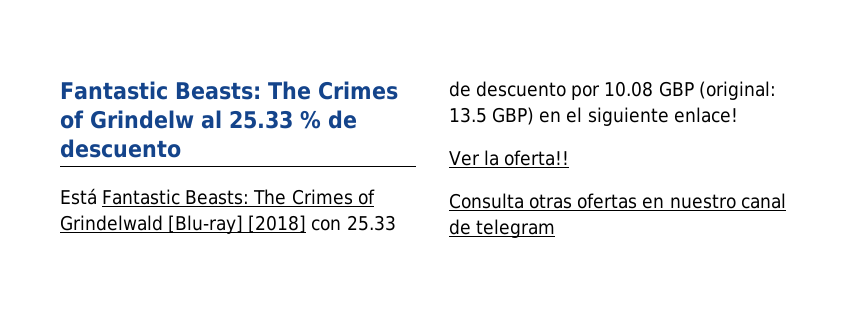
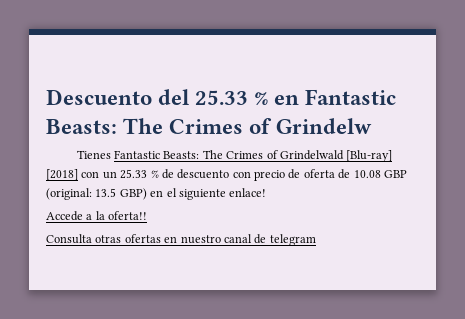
(60, 90) none -> [46,89,300,105] Descuento del 25.33 % en
[201,110,357,129] [60,139,181,158] [60,188,97,205] al 25.33 % de descuento // Está -> [76,150,111,159] // Tienes
[346,215,396,231] [449,81,601,100] 25.33 de descuento por -> [102,169,351,181] un 25.33 % de descuento con precio de oferta de
[449,151,480,166] Ver -> [46,211,93,221] Accede a

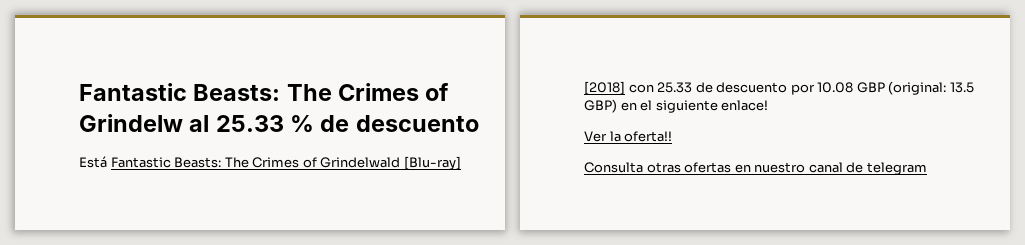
[46,89,300,105] Descuento del 25.33 % en -> (79, 92) none
[76,150,111,159] // Tienes -> [189,115,479,133] [79,156,107,168] al 25.33 % de descuento // Está
[102,169,351,181] un 25.33 % de descuento con precio de oferta de -> [657,82,815,95] 25.33 de descuento por
[46,211,93,221] Accede a -> [584,131,607,142] Ver

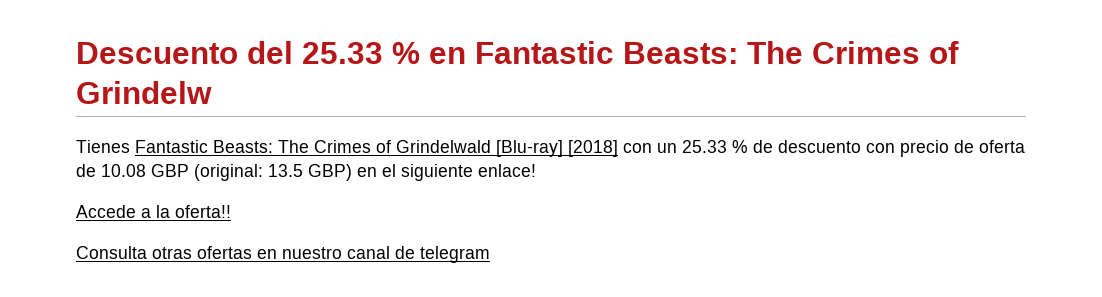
(79, 92) none -> [76,41,466,64] Descuento del 25.33 % en
[189,115,479,133] [79,156,107,168] al 25.33 % de descuento // Está -> [76,140,130,153] // Tienes
[657,82,815,95] 25.33 de descuento por -> [657,140,1025,157] [76,164,96,177] un 25.33 % de descuento con precio de oferta de
[584,131,607,142] Ver -> [76,205,151,218] Accede a

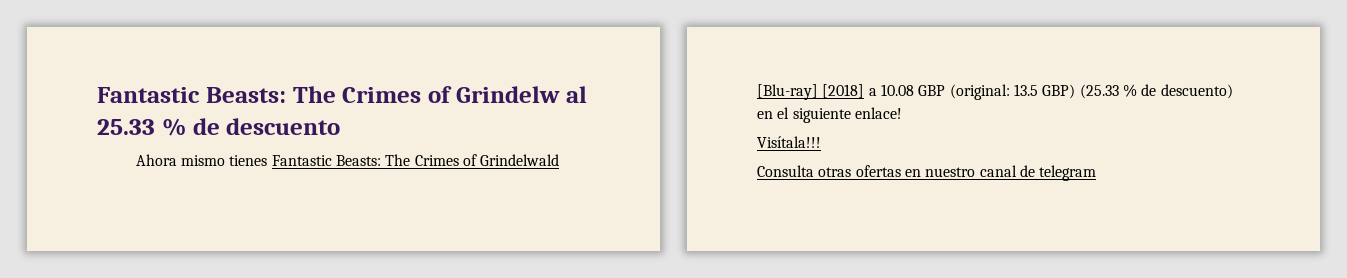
[76,41,466,64] Descuento del 25.33 % en -> (97, 95) none
[76,140,130,153] // Tienes -> [565,86,587,103] [97,118,341,136] [135,154,268,166] al 25.33 % de descuento // Ahora mismo tienes
[623,140,1025,157] [76,164,96,177] con un 25.33 % de descuento con precio de oferta de -> [868,88,877,96] a
(352, 172) none -> [1079,84,1233,99] (25.33 % de descuento)
[76,205,231,218] Accede a la oferta!! -> [757,136,821,148] Visítala!!!

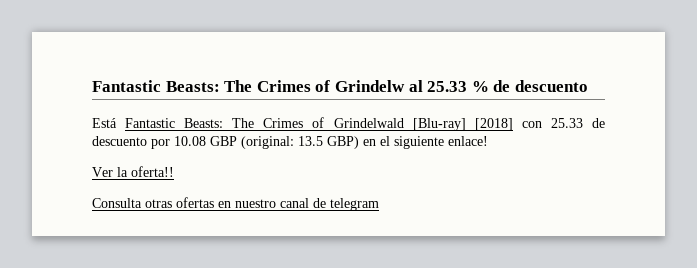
[135,154,268,166] Ahora mismo tienes -> [92,118,117,128] Está
[868,88,877,96] a -> [521,118,605,128] [92,136,170,149] con 25.33 de descuento por
[1079,84,1233,99] (25.33 % de descuento) -> (359, 142) none
[757,136,821,148] Visítala!!! -> [92,166,174,177] Ver la oferta!!

